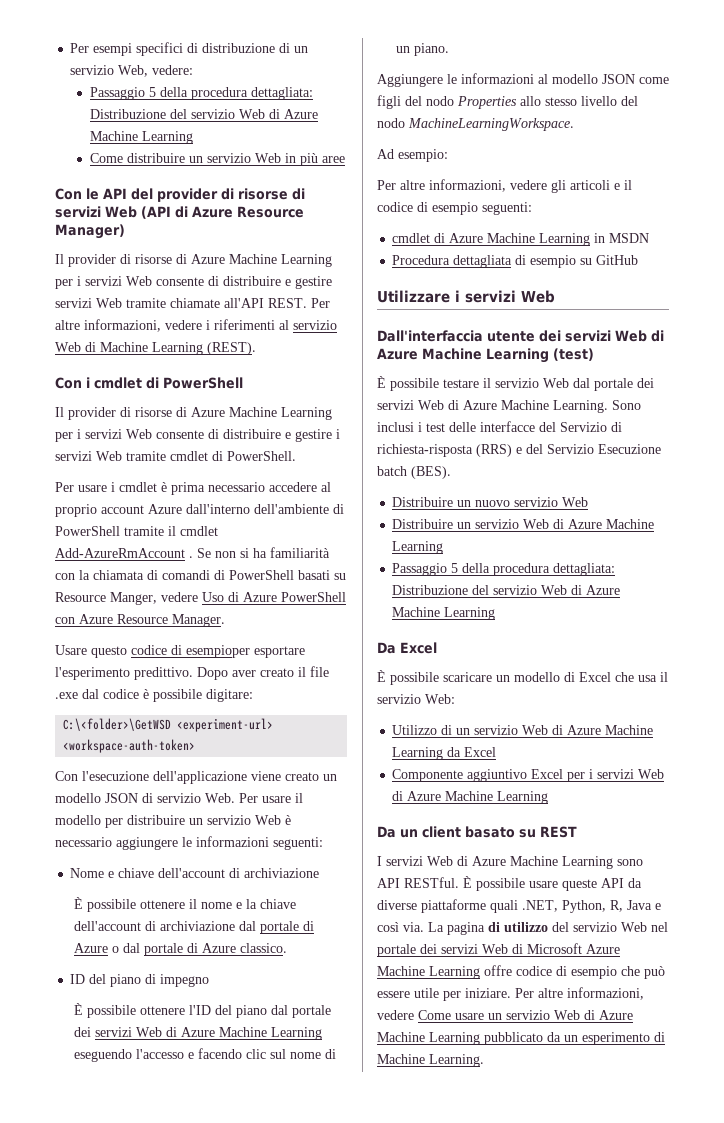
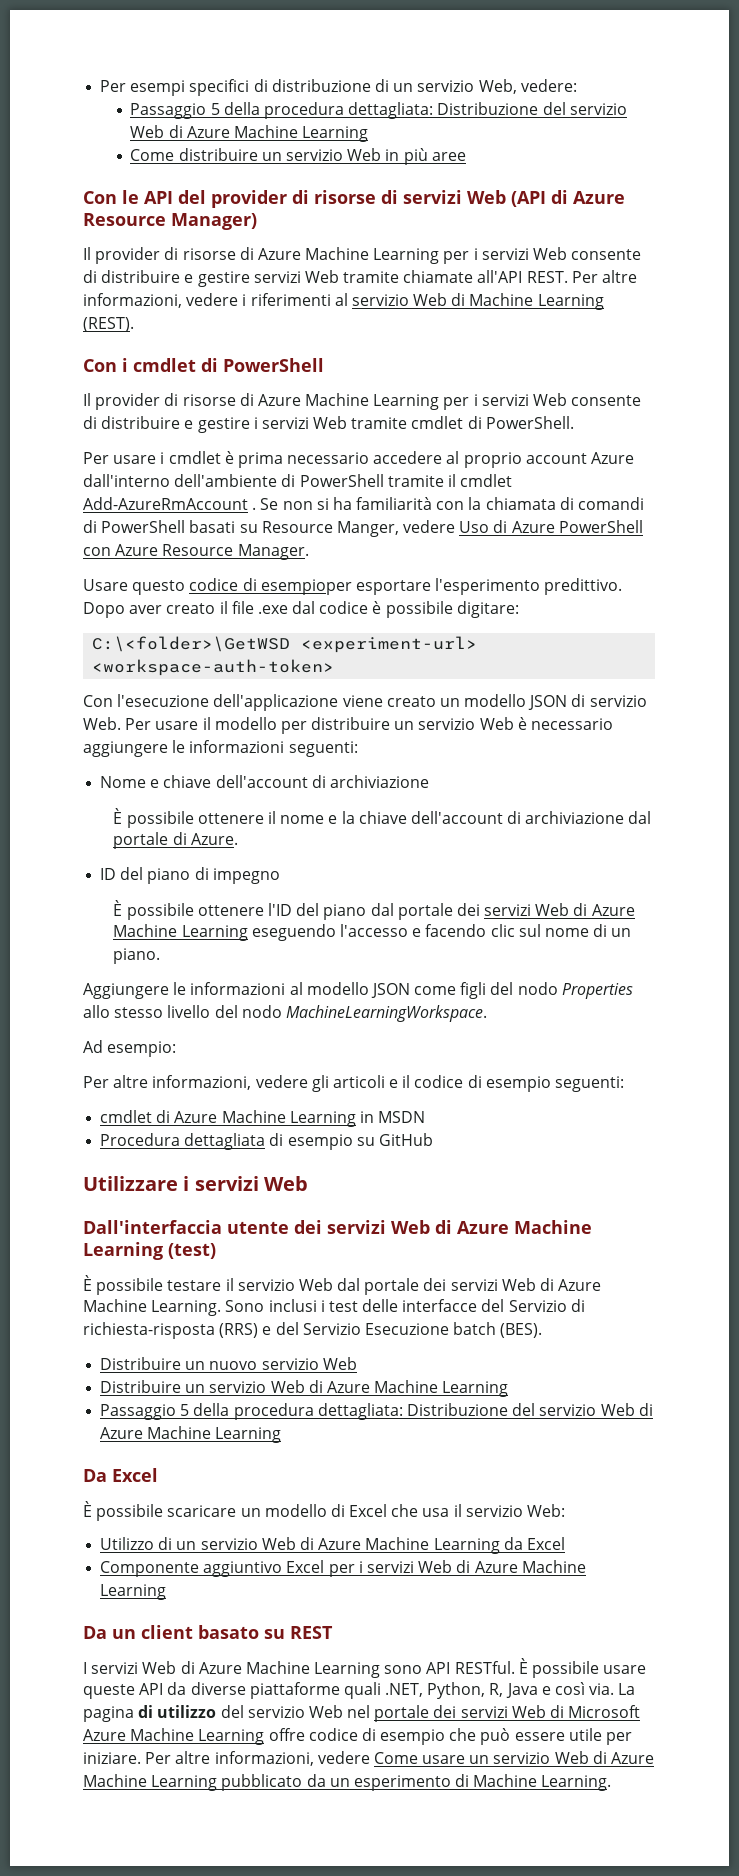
[74,943,288,956] Azure o dal portale di Azure classico. -> [190,833,238,845] Azure.

